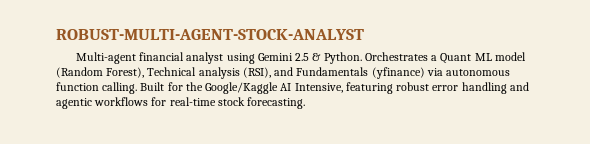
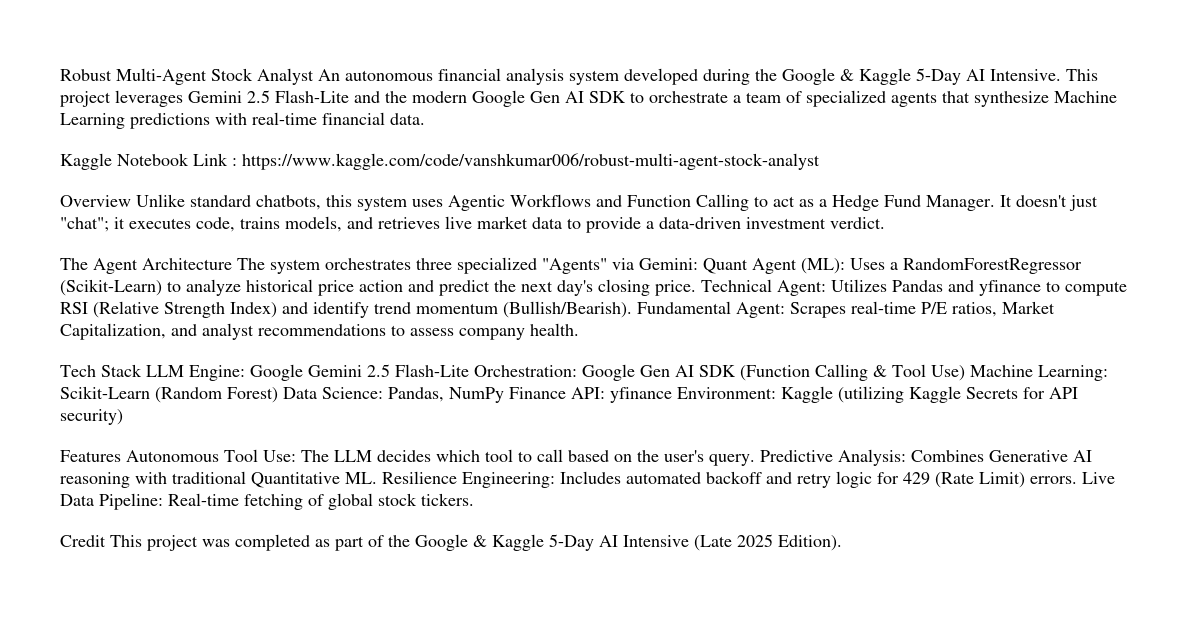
[56,29,364,40] [75,52,526,64] [56,67,511,79] [56,82,529,94] [56,97,306,109] ROBUST-MULTI-AGENT-STOCK-ANALYST // Multi-agent financial analyst using Gemini 2.5 & Python. Orchestrates a Quant ML model (Random Forest), Technical analysis (RSI), and Fundamentals (yfinance) via autonomous function calling. Built for the Google/Kaggle AI Intensive, featuring robust error handling and agentic workflows for real-time stock forecasting. -> [60,68,1098,85] [60,90,1117,107] [60,112,425,129] [60,153,820,170] [60,194,1098,211] [60,216,885,233] [60,257,1082,274] [60,279,1127,296] [60,301,1055,318] [60,323,579,340] [60,364,1108,381] [60,386,1078,403] [60,409,123,425] [60,449,1092,466] [60,471,1115,488] [60,493,474,510] [60,534,842,551] Robust Multi-Agent Stock Analyst An autonomous financial analysis system developed during the Google & Kaggle 5-Day AI Intensive. This project leverages Gemini 2.5 Flash-Lite and the modern Google Gen AI SDK to orchestrate a team of specialized agents that synthesize Machine Learning predictions with real-time financial data. // Kaggle Notebook Link : https://www.kaggle.com/code/vanshkumar006/robust-multi-agent-stock-analyst // Overview Unlike standard chatbots, this system uses Agentic Workflows and Function Calling to act as a Hedge Fund Manager. It doesn't just "chat"; it executes code, trains models, and retrieves live market data to provide a data-driven investment verdict. // The Agent Architecture The system orchestrates three specialized "Agents" via Gemini: Quant Agent (ML): Uses a RandomForestRegressor (Scikit-Learn) to analyze historical price action and predict the next day's closing price. Technical Agent: Utilizes Pandas and yfinance to compute RSI (Relative Strength Index) and identify trend momentum (Bullish/Bearish). Fundamental Agent: Scrapes real-time P/E ratios, Market Capitalization, and analyst recommendations to assess company health. // Tech Stack LLM Engine: Google Gemini 2.5 Flash-Lite Orchestration: Google Gen AI SDK (Function Calling & Tool Use) Machine Learning: Scikit-Learn (Random Forest) Data Science: Pandas, NumPy Finance API: yfinance Environment: Kaggle (utilizing Kaggle Secrets for API security) // Features Autonomous Tool Use: The LLM decides which tool to call based on the user's query. Predictive Analysis: Combines Generative AI reasoning with traditional Quantitative ML. Resilience Engineering: Includes automated backoff and retry logic for 429 (Rate Limit) errors. Live Data Pipeline: Real-time fetching of global stock tickers. // Credit This project was completed as part of the Google & Kaggle 5-Day AI Intensive (Late 2025 Edition).

